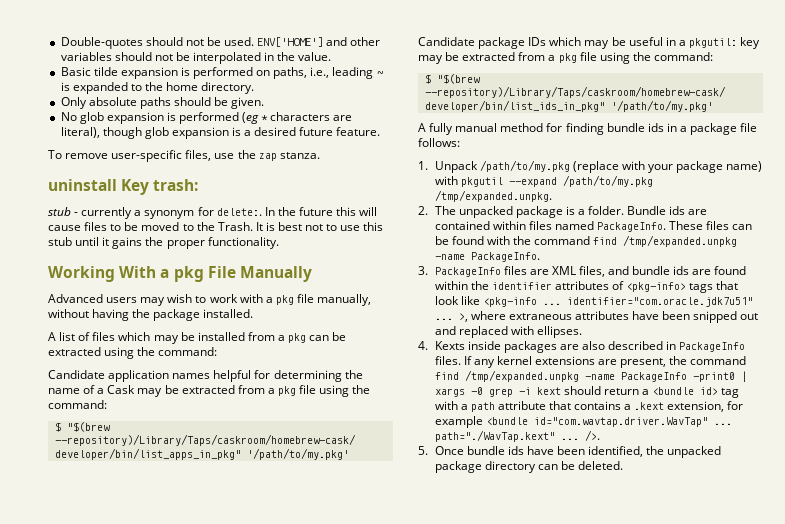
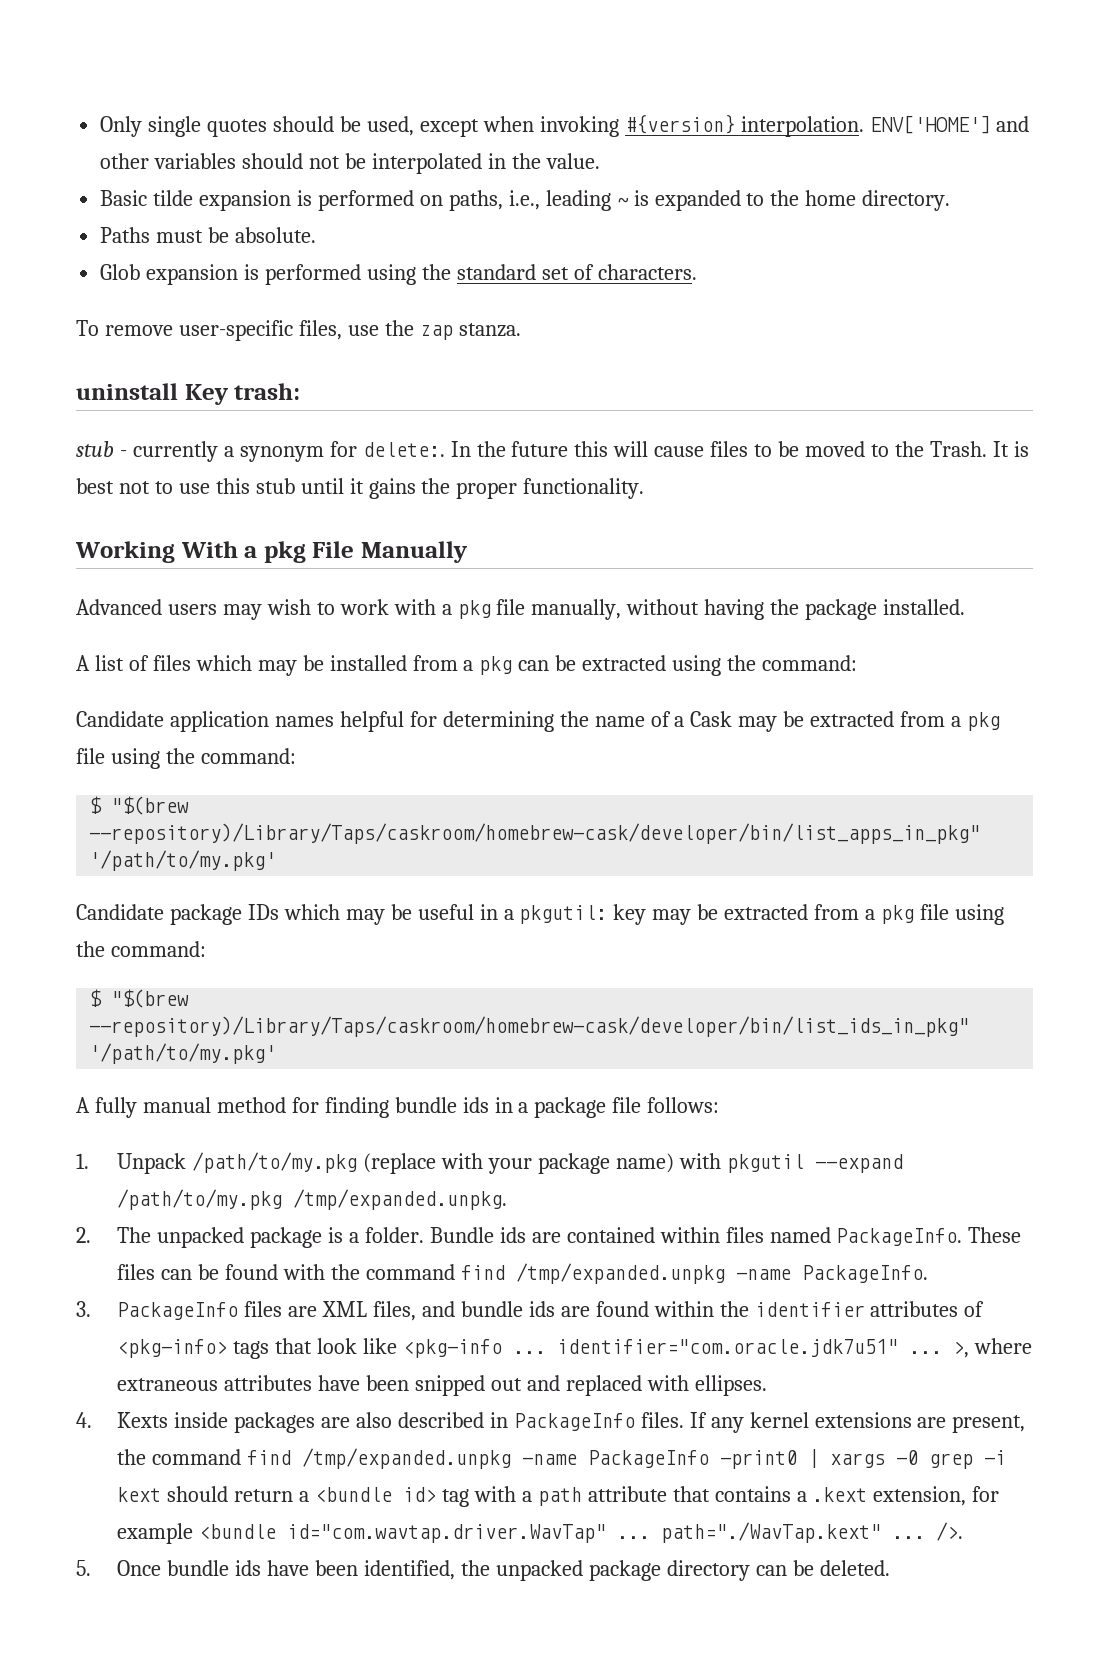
[60,37,255,49] Double-quotes should not be used. -> [100,114,864,137] Only single quotes should be used, except when invoking #{version} interpolation.
[60,97,265,109] [60,112,353,124] [60,127,381,139] Only absolute paths should be given. // No glob expansion is performed (eg * characters are literal), though glob expansion is a desired future feature. -> [100,227,317,243] [100,264,697,285] Paths must be absolute. // Glob expansion is performed using the standard set of characters.

